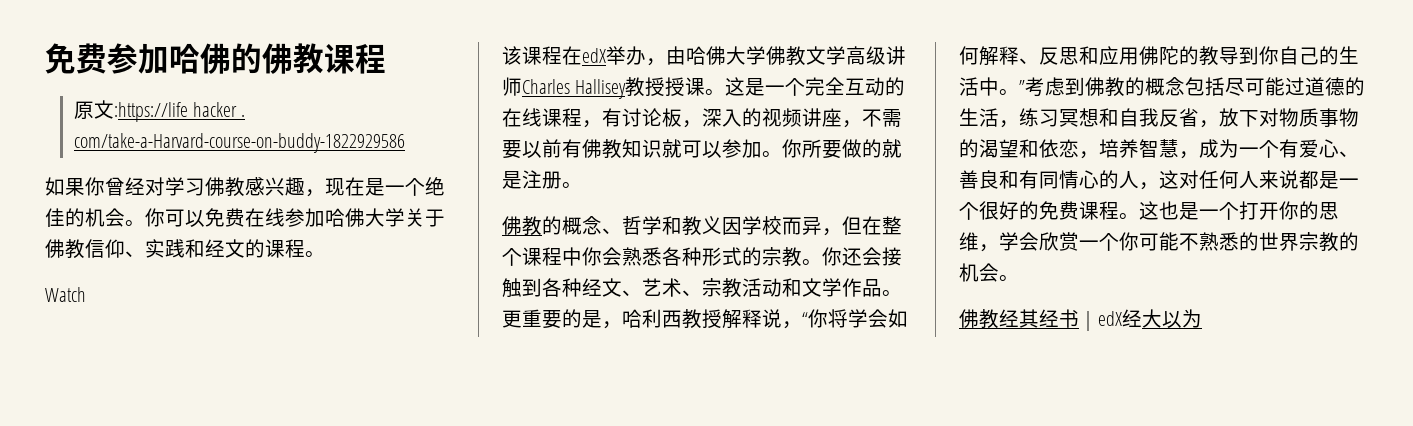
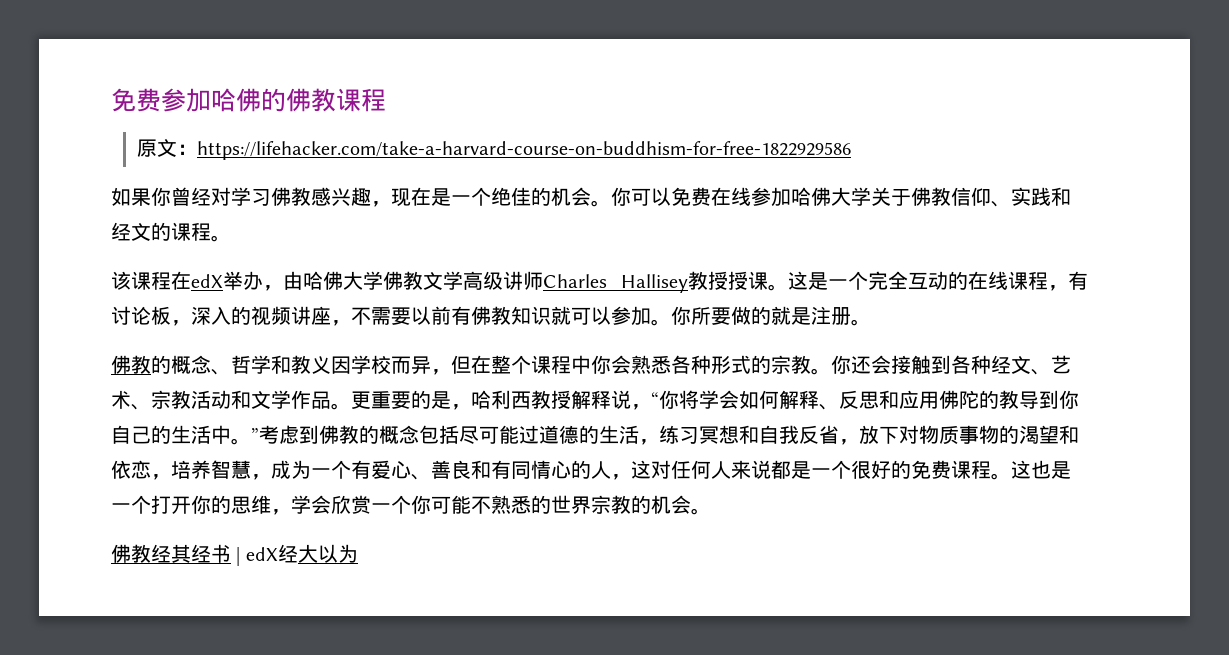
[113,102,246,122] [73,133,405,153] :https://life hacker . com/take-a-Harvard-course-on-buddy-1822929586 -> [177,141,852,160] ：https://lifehacker.com/take-a-harvard-course-on-buddhism-for-free-1822929586
[45,287,86,302] // Watch -> (231, 238) none

